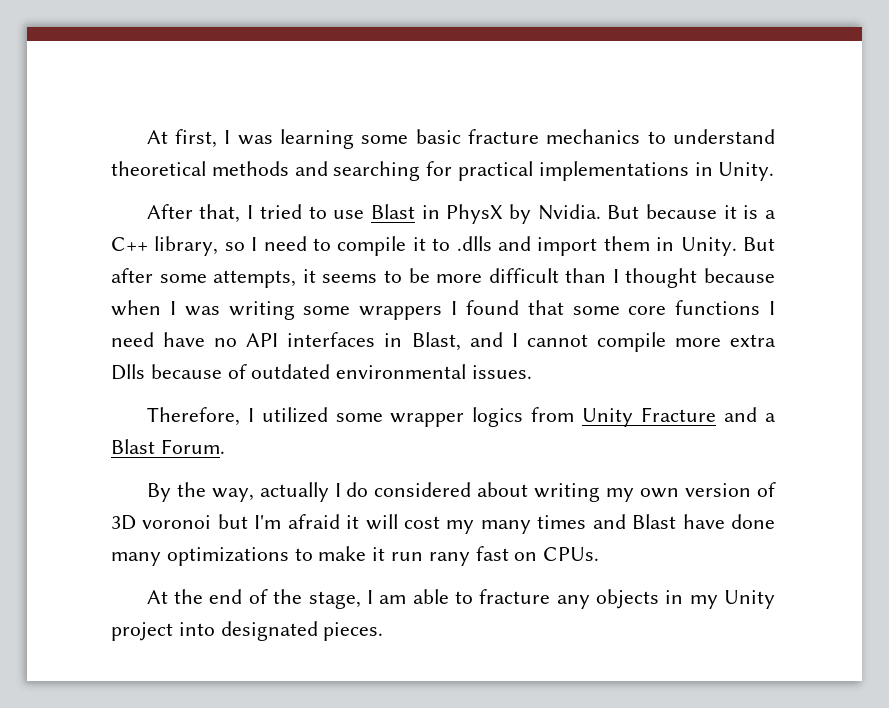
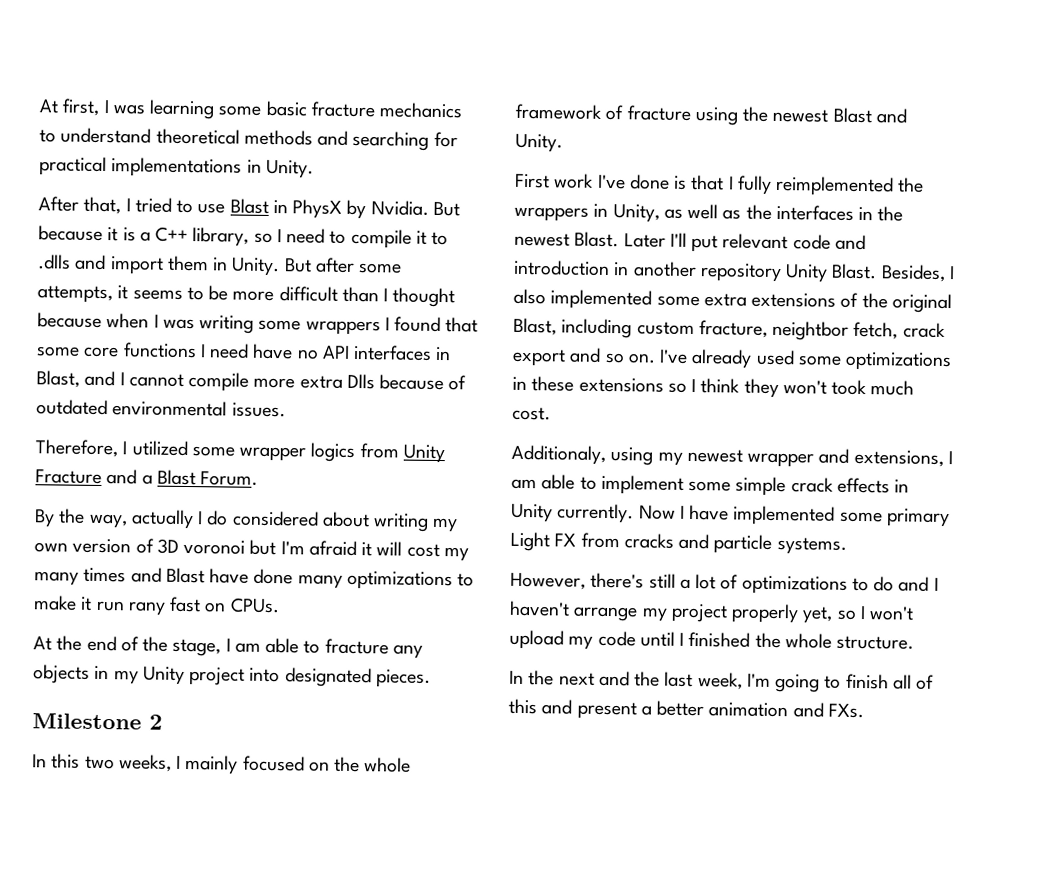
(384, 631) none -> [32,713,163,730] [32,753,412,775] [515,103,907,126] [515,133,563,153] [515,173,925,197] [514,203,904,223] [514,231,866,253] [513,259,955,283] [513,288,952,314] [513,317,946,341] [512,347,953,372] [512,376,915,399] [512,406,551,421] [511,444,953,468] [511,474,910,497] [511,503,950,528] [510,531,847,555] [510,572,939,595] [509,600,915,624] [509,629,915,650] [509,670,935,693] [508,698,864,720] // Milestone 2 // In this two weeks, I mainly focused on the whole framework of fracture using the newest Blast and Unity. // First work I've done is that I fully reimplemented the wrappers in Unity, as well as the interfaces in the newest Blast. Later I'll put relevant code and introduction in another repository Unity Blast. Besides, I also implemented some extra extensions of the original Blast, including custom fracture, neightbor fetch, crack export and so on. I've already used some optimizations in these extensions so I think they won't took much cost. // Additionaly, using my newest wrapper and extensions, I am able to implement some simple crack effects in Unity currently. Now I have implemented some primary Light FX from cracks and particle systems. // However, there's still a lot of optimizations to do and I haven't arrange my project properly yet, so I won't upload my code until I finished the whole structure. // In the next and the last week, I'm going to finish all of this and present a better animation and FXs.

